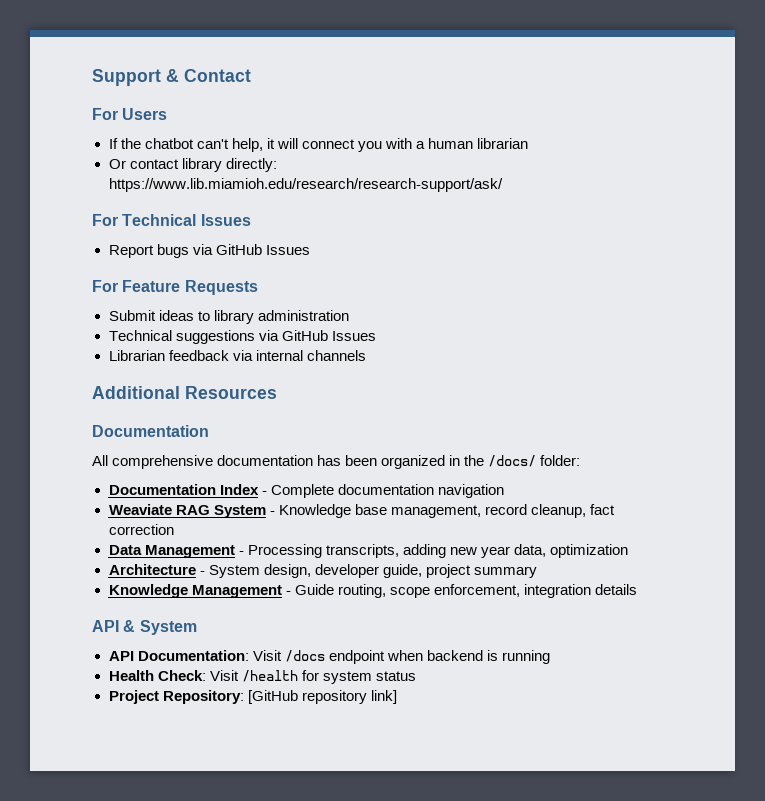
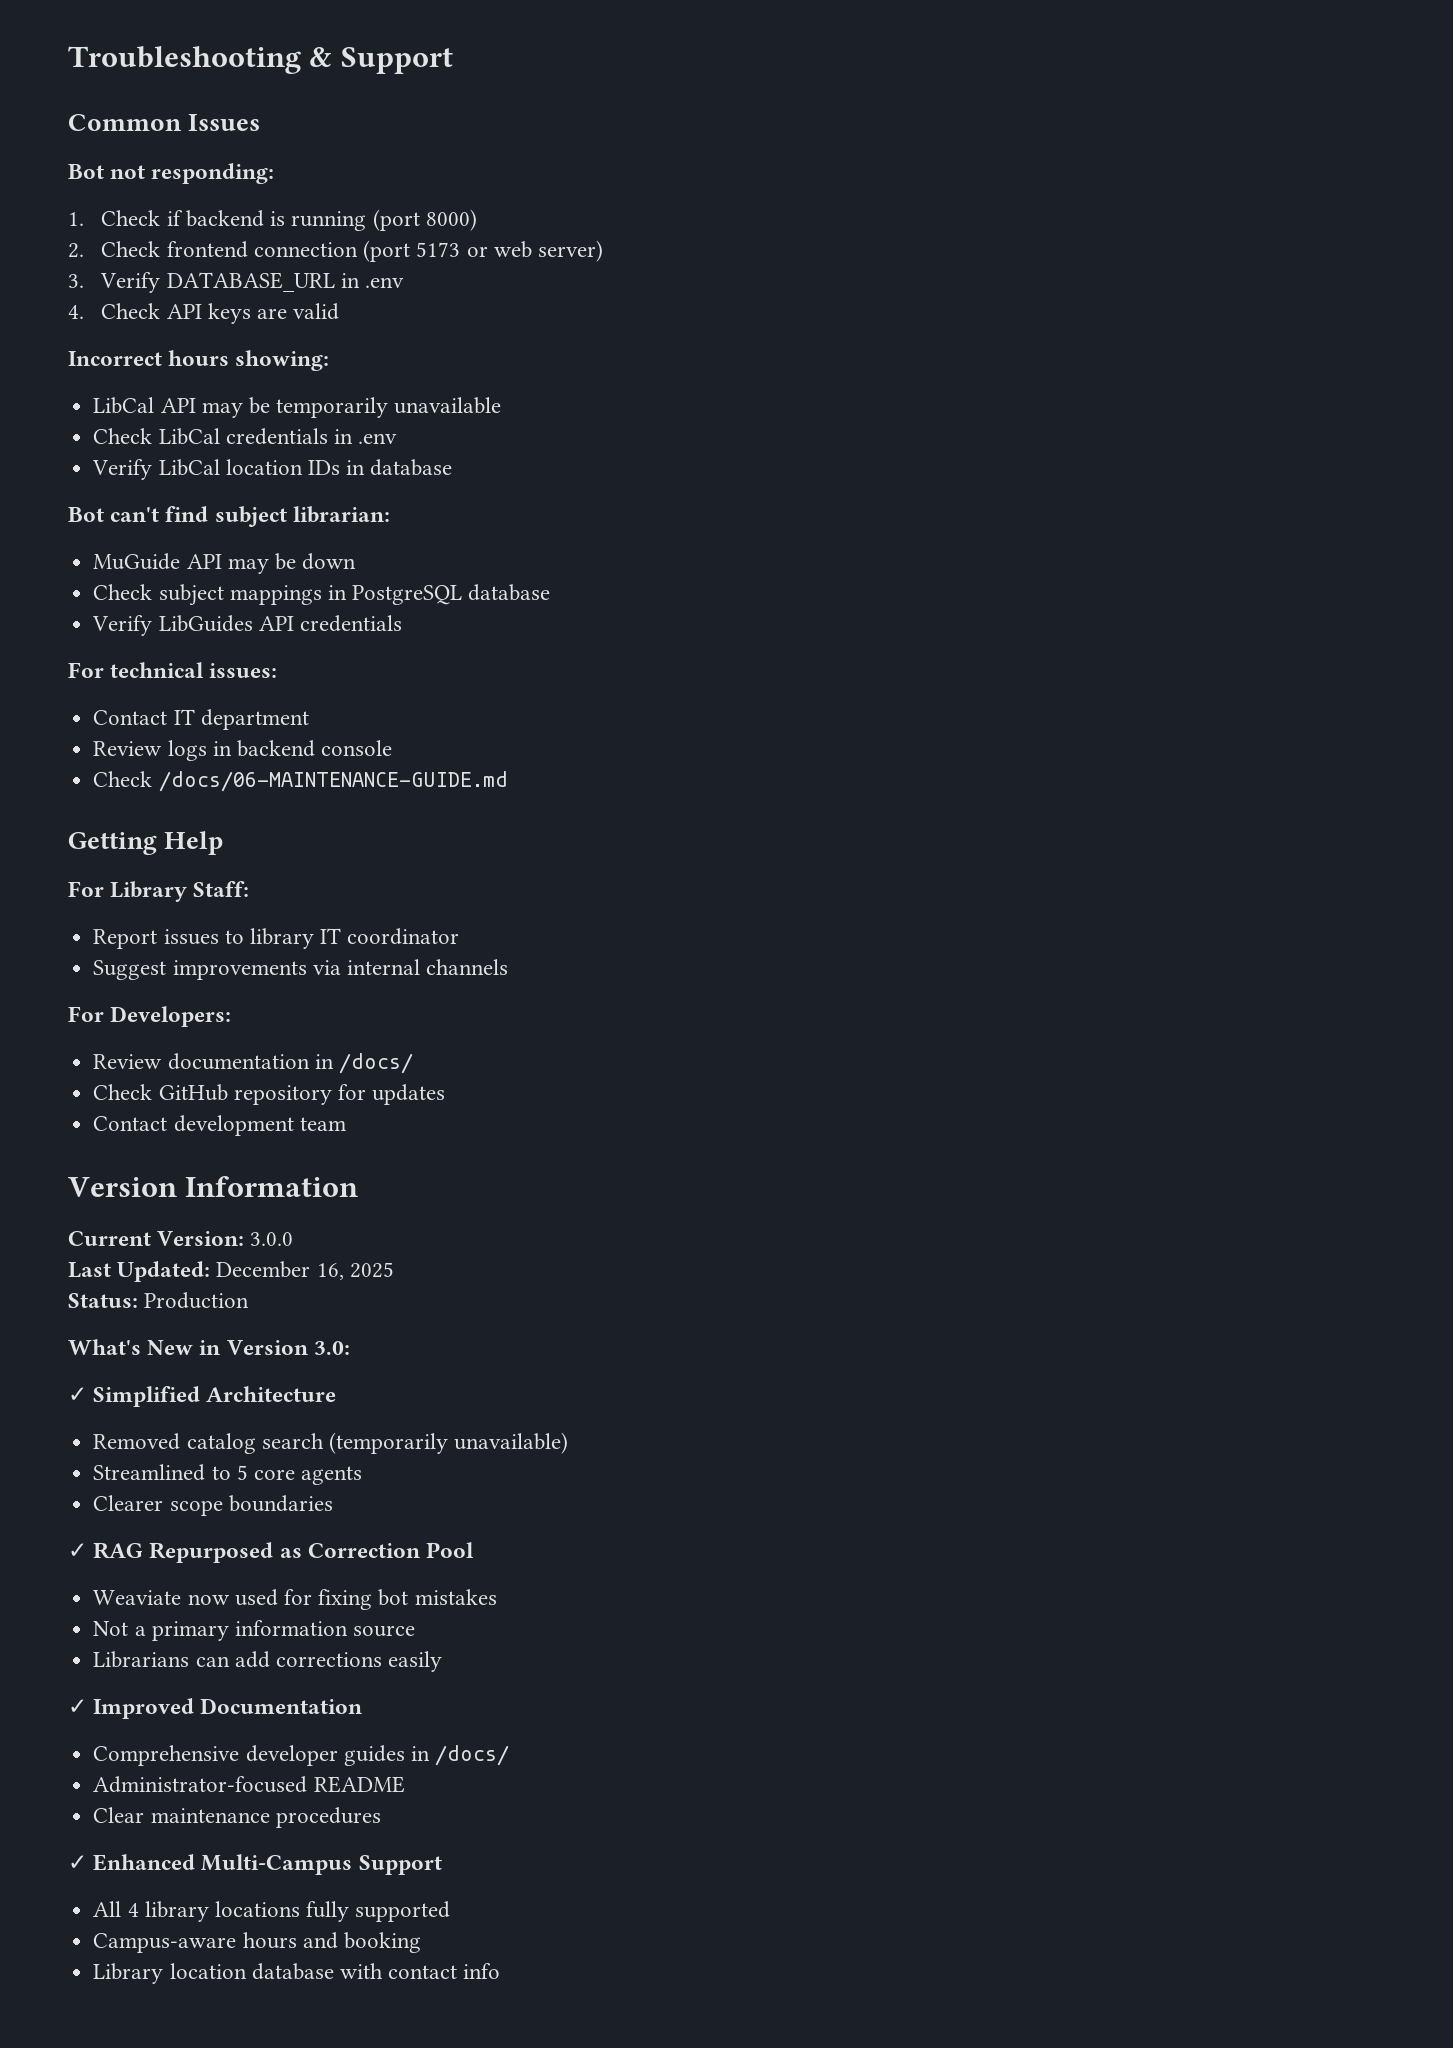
[92,69,251,86] [92,108,168,120] [108,138,529,152] [108,158,277,172] [108,178,503,192] [92,214,251,226] Support & Contact // For Users // If the chatbot can't help, it will connect you with a human librarian // Or contact library directly: https://www.lib.miamioh.edu/research/research-support/ask/ // For Technical Issues -> [68,46,453,74] [68,114,261,131] [68,163,275,184] [68,209,477,231] [68,240,603,262] [68,272,405,293] [68,303,340,324] [68,350,330,371] [93,397,502,418] [93,428,398,445] [92,459,453,480] [68,506,390,527] [93,553,357,574] [93,584,551,606] [92,615,402,636] [68,662,278,678] [93,709,309,730] [93,740,393,761] [93,771,508,792] [68,831,224,855] [68,881,250,902] Troubleshooting & Support // Common Issues // Bot not responding: // 1. Check if backend is running (port 8000) // 2. Check frontend connection (port 5173 or web server) // 3. Verify DATABASE_URL in .env // 4. Check API keys are valid // Incorrect hours showing: // LibCal API may be temporarily unavailable // Check LibCal credentials in .env // Verify LibCal location IDs in database // Bot can't find subject librarian: // MuGuide API may be down // Check subject mappings in PostgreSQL database // Verify LibGuides API credentials // For technical issues: // Contact IT department // Review logs in backend console // Check /docs/06-MAINTENANCE-GUIDE.md // Getting Help // For Library Staff:
[156,244,310,258] [92,280,258,295] [108,310,349,324] [108,330,376,344] [108,350,366,361] [92,386,277,399] [92,425,209,437] [92,455,581,469] [108,484,504,498] [108,504,615,518] [108,524,174,535] [108,544,628,558] [108,564,537,578] [108,584,637,598] [92,620,197,635] [108,650,550,664] [108,670,416,684] [108,690,397,704] bugs via GitHub Issues // For Feature Requests // Submit ideas to library administration // Technical suggestions via GitHub Issues // Librarian feedback via internal channels // Additional Resources // Documentation // All comprehensive documentation has been organized in the /docs/ folder: // Documentation Index - Complete documentation navigation // Weaviate RAG System - Knowledge base management, record cleanup, fact correction // Data Management - Processing transcripts, adding new year data, optimization // Architecture - System design, developer guide, project summary // Knowledge Management - Guide routing, scope enforcement, integration details // API & System // API Documentation: Visit /docs endpoint when backend is running // Health Check: Visit /health for system status // Project Repository: [GitHub repository link] -> [163,928,460,949] [93,959,509,980] [68,1006,232,1027] [93,1053,413,1074] [93,1084,446,1105] [93,1115,346,1136] [68,1176,359,1197] [68,1231,294,1246] [68,1261,394,1282] [68,1292,250,1309] [68,1339,350,1355] [68,1386,337,1407] [93,1432,569,1454] [93,1464,363,1485] [93,1495,333,1516] [68,1542,475,1563] [93,1589,497,1610] [93,1620,416,1641] [93,1651,443,1672] [68,1698,363,1719] [93,1745,510,1766] [93,1776,405,1793] [93,1807,381,1828] [68,1854,442,1875] [93,1901,451,1922] [93,1932,421,1953] [93,1963,501,1984] issues to library IT coordinator // Suggest improvements via internal channels // For Developers: // Review documentation in /docs/ // Check GitHub repository for updates // Contact development team // Version Information // Current Version: 3.0.0 // Last Updated: December 16, 2025 // Status: Production // What's New in Version 3.0: // ✓ Simplified Architecture // Removed catalog search (temporarily unavailable) // Streamlined to 5 core agents // Clearer scope boundaries // ✓ RAG Repurposed as Correction Pool // Weaviate now used for fixing bot mistakes // Not a primary information source // Librarians can add corrections easily // ✓ Improved Documentation // Comprehensive developer guides in /docs/ // Administrator-focused README // Clear maintenance procedures // ✓ Enhanced Multi-Campus Support // All 4 library locations fully supported // Campus-aware hours and booking // Library location database with contact info

